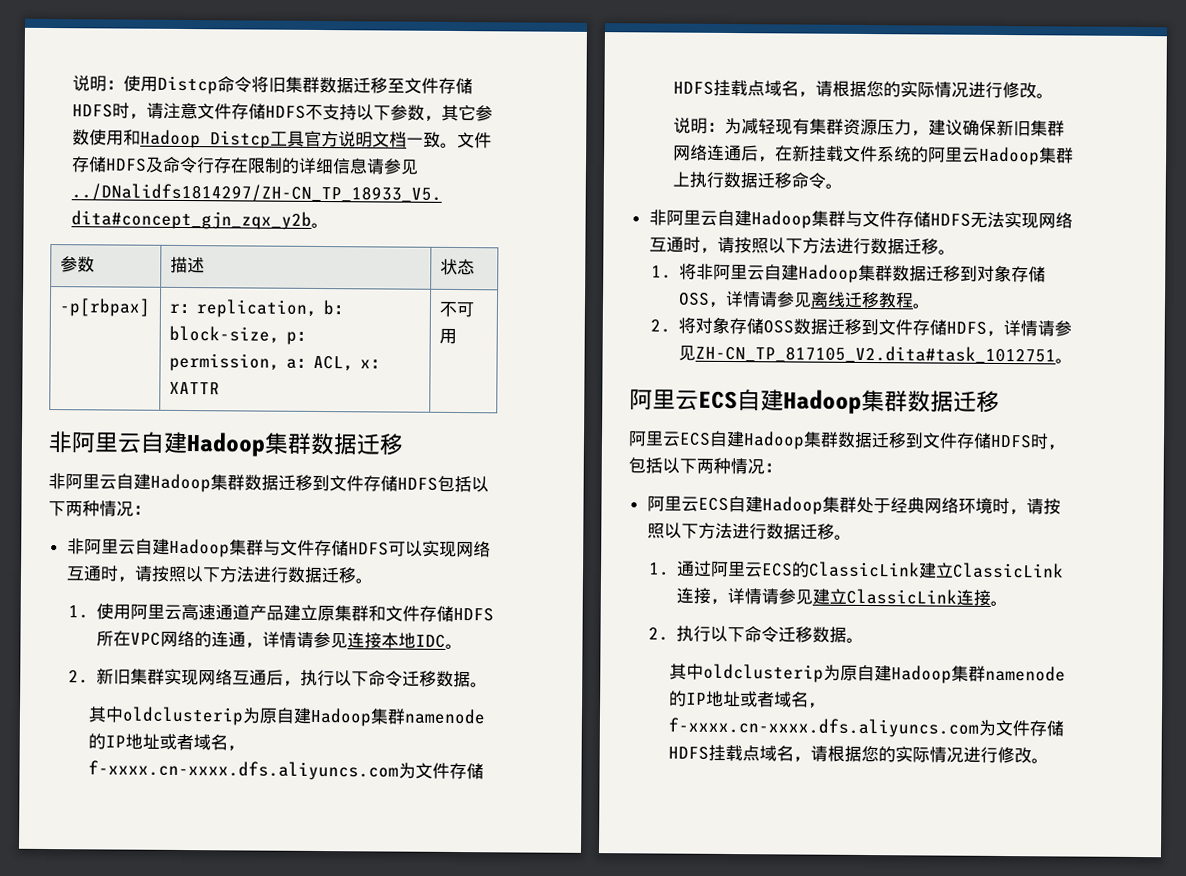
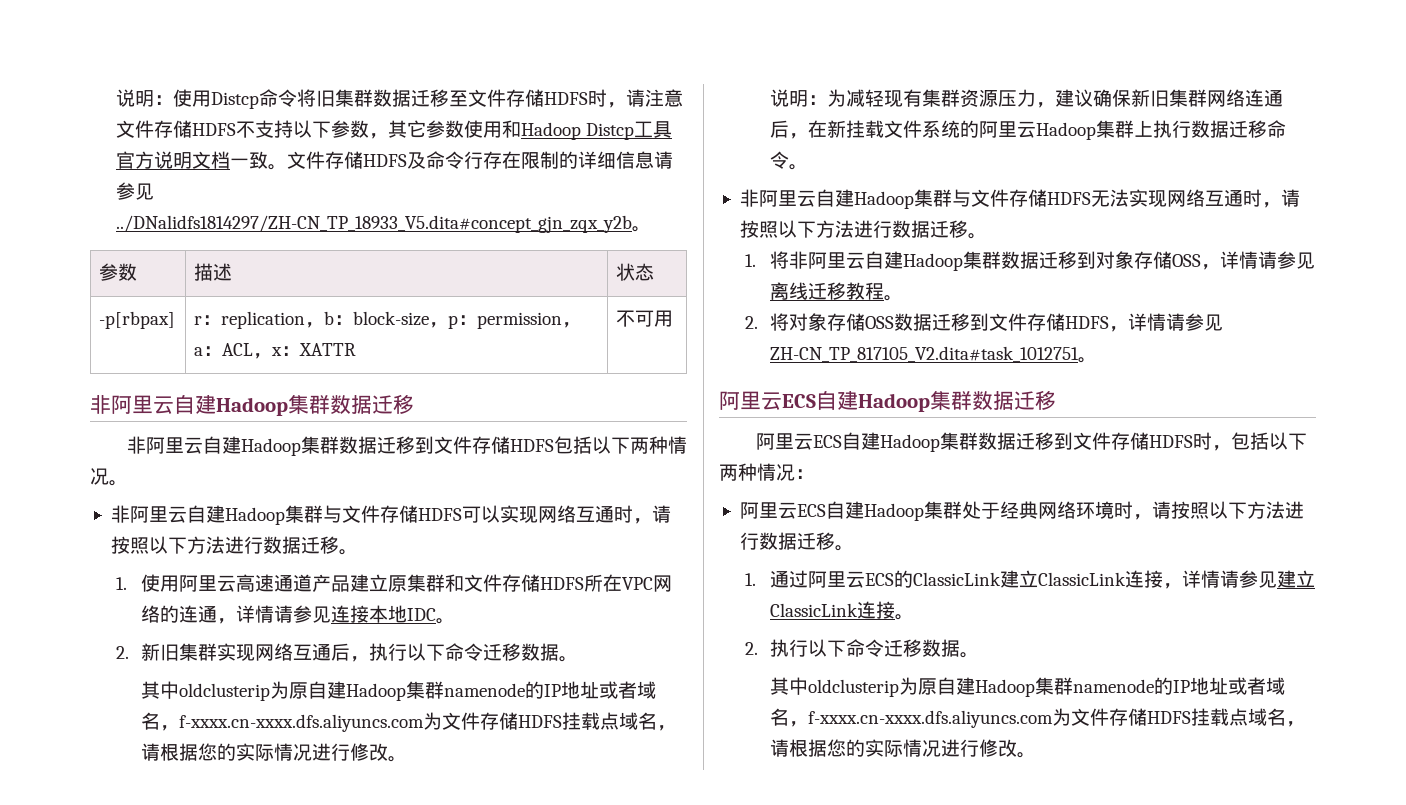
[133,505,151,515] ： -> [109,480,128,486] 。

